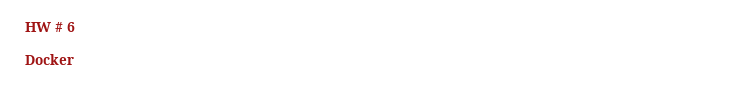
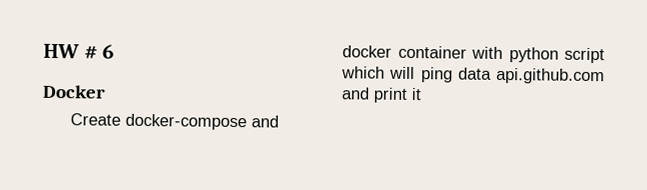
(74, 59) none -> [69,113,279,131] [342,45,605,64] [341,66,605,85] [341,87,422,103] // Create docker-compose and docker container with python script which will ping data api.github.com and print it

